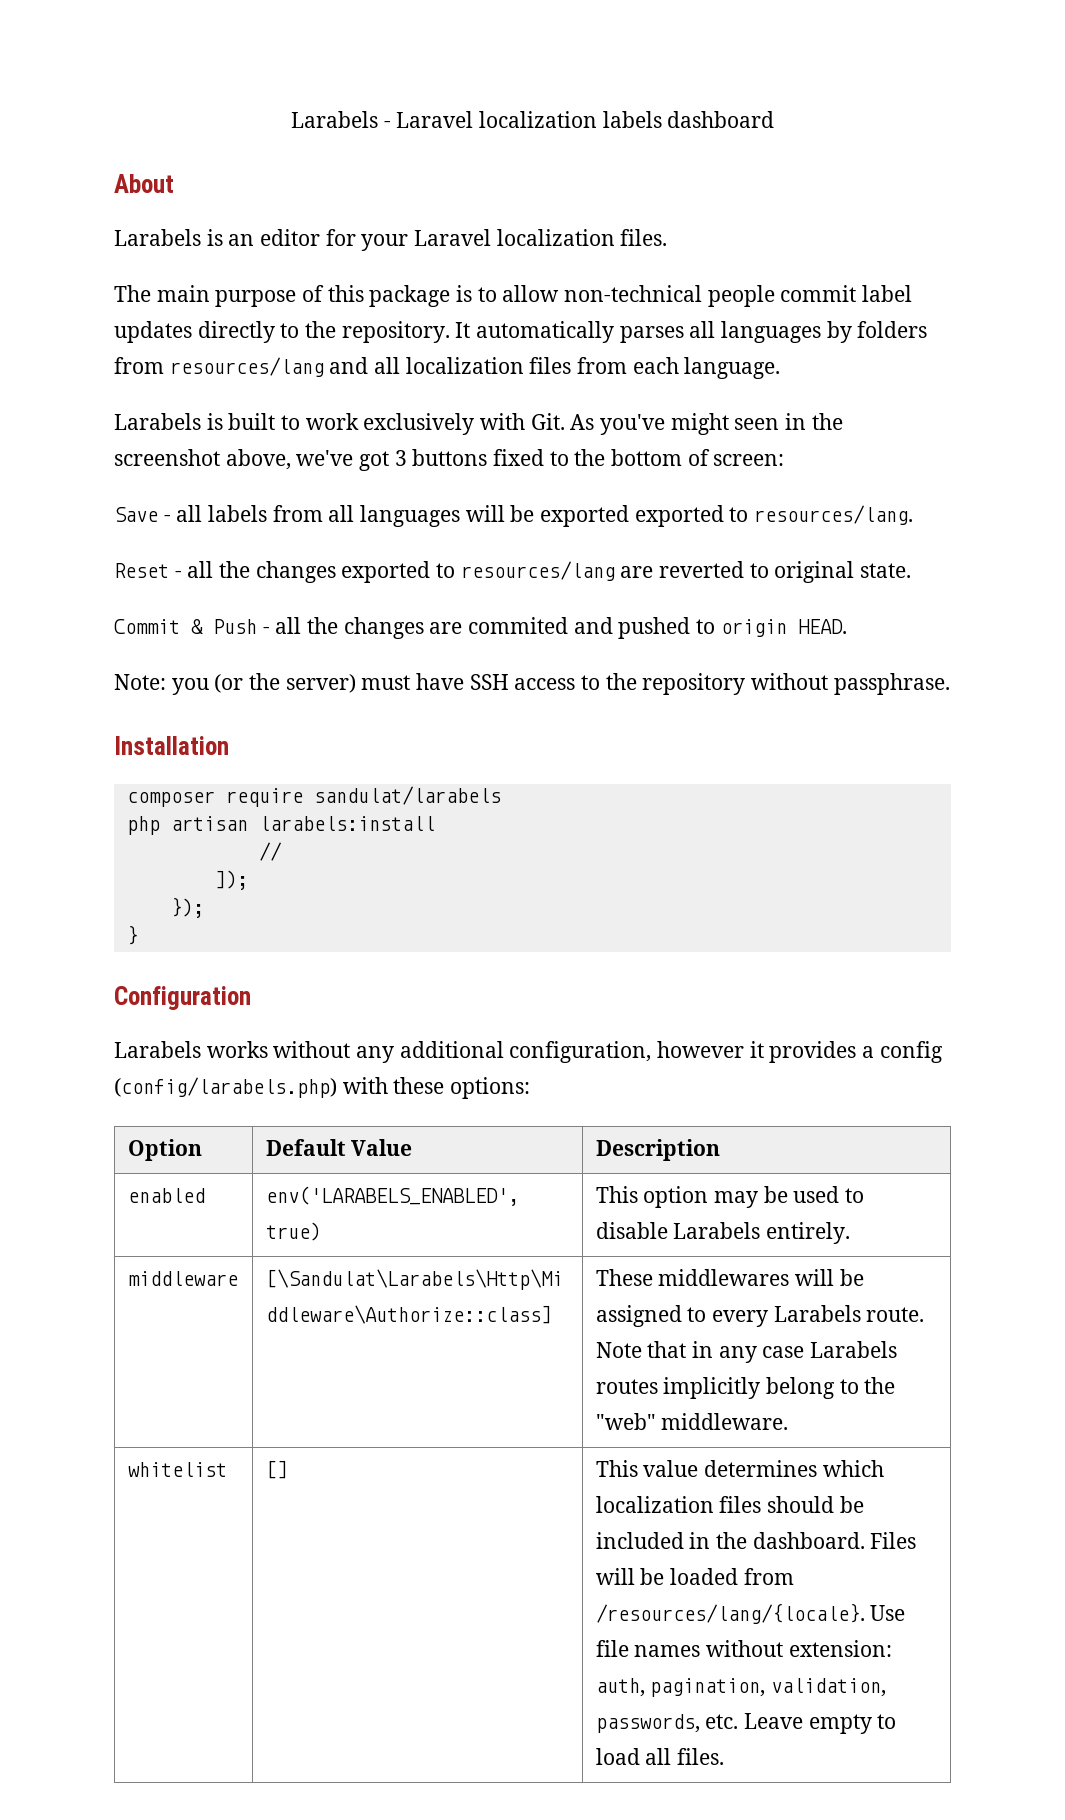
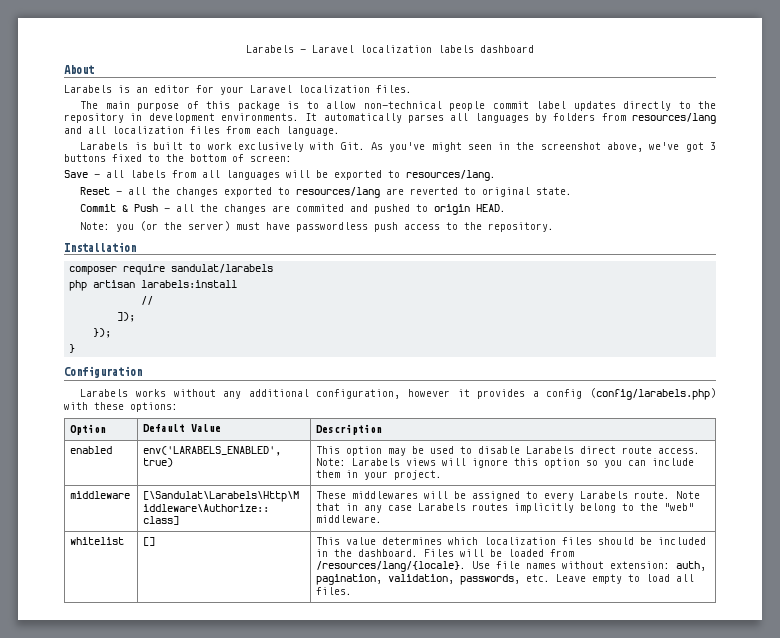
[341,321,450,343] repository. -> [64,113,299,123] repository in development environments.
[634,505,724,527] exported -> (382, 175) none
[469,674,509,690] SSH -> [296,222,399,232] passwordless push
[642,673,950,695] repository without passphrase. -> [488,222,555,232] repository.
[766,1222,851,1244] entirely. -> [580,446,701,454] [316,458,695,468] [316,470,443,480] direct route access. Note: Larabels views will ignore this option so you can include them in your project.

